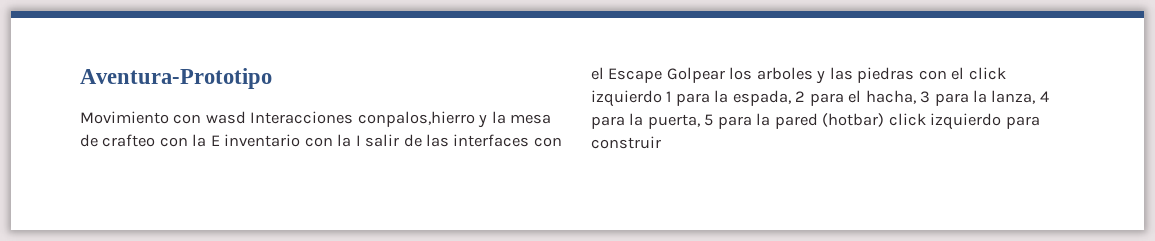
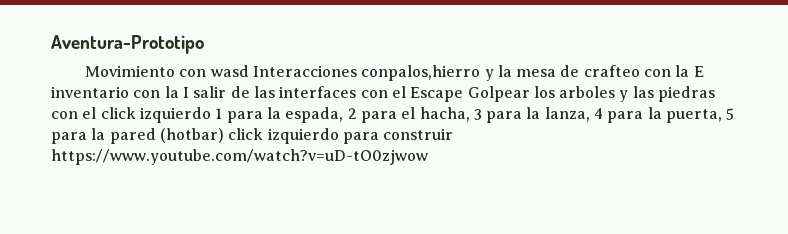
(661, 142) none -> [51,149,428,165] https://www.youtube.com/watch?v=uD-tO0zjwow

